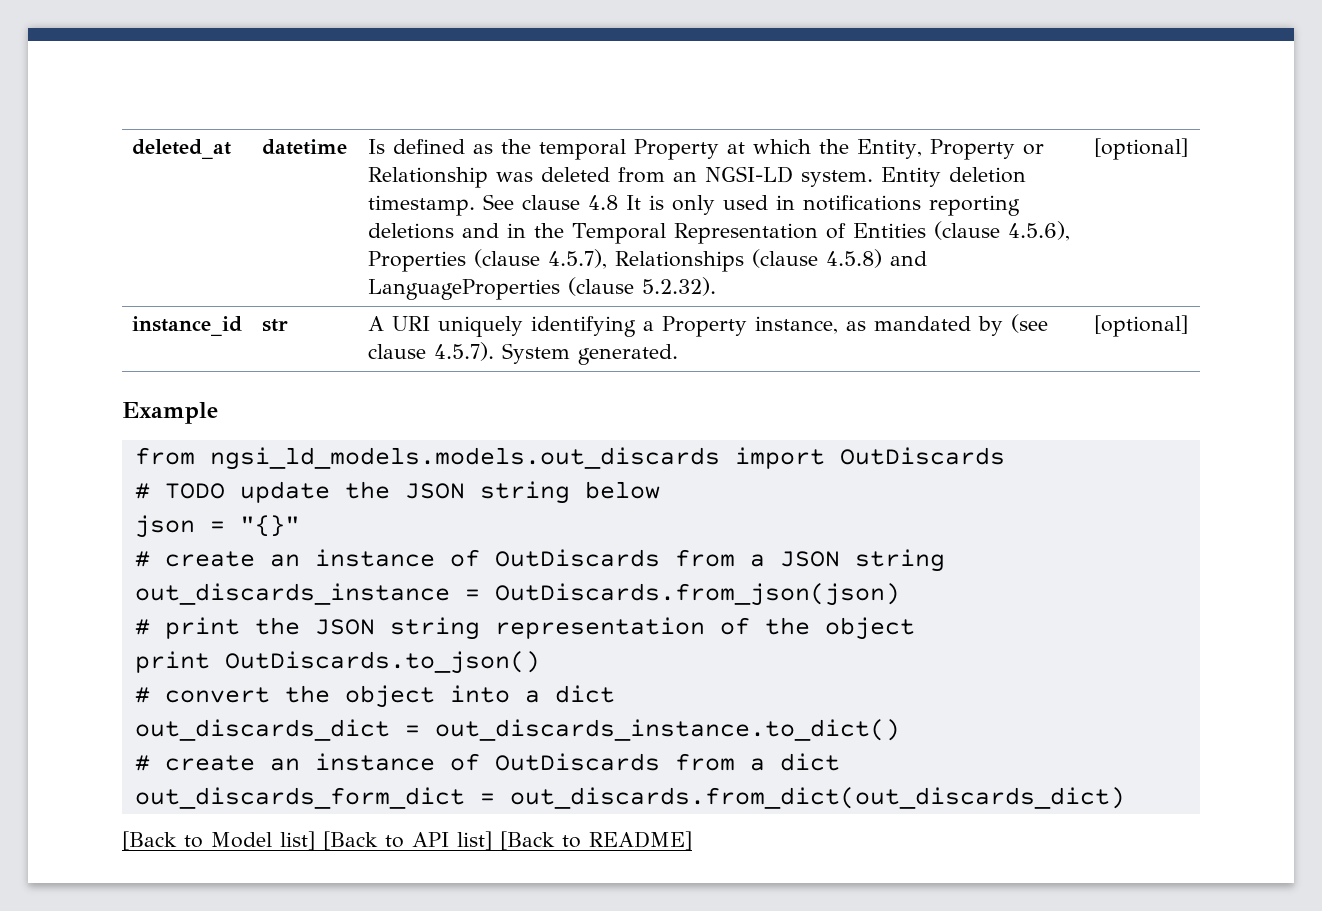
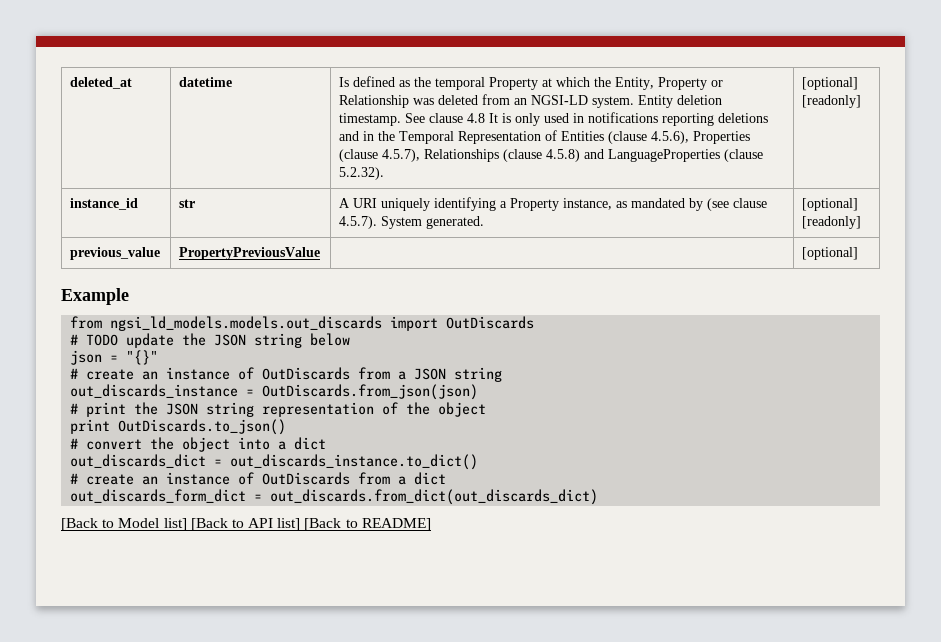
(1188, 149) none -> [802,95,862,108] [readonly]
(678, 354) none -> [802,198,859,211] [802,216,862,229] [70,247,161,260] [179,247,321,260] | [optional] [readonly] // previous_value | PropertyPreviousValue |

